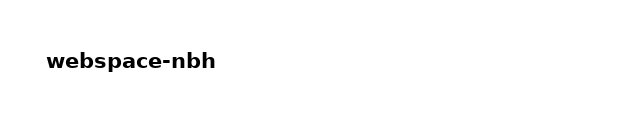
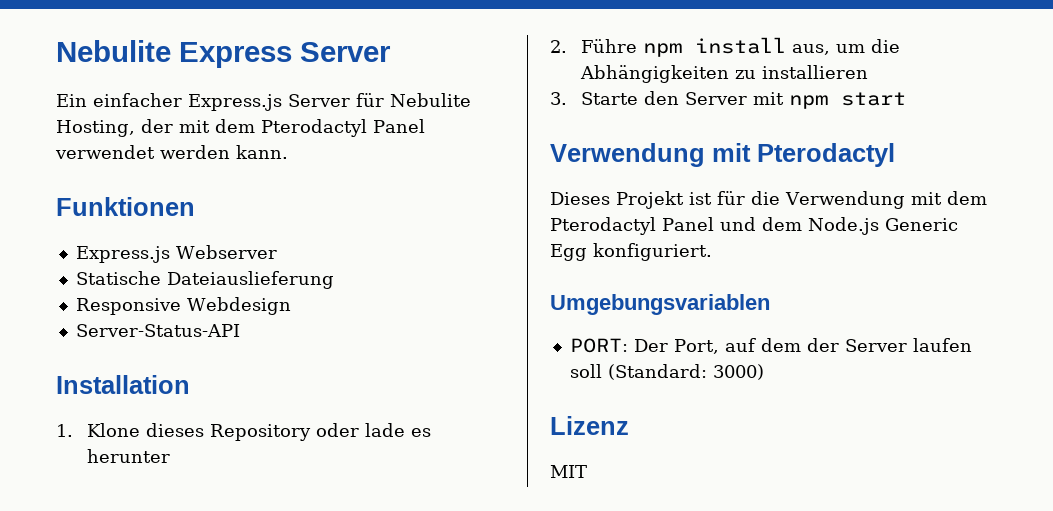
[46,52,216,72] webspace-nbh -> [56,40,391,68] [56,93,471,111] [56,119,425,137] [55,145,288,159] [56,197,195,216] [75,245,277,263] [75,271,334,289] [75,297,291,315] [75,324,240,337] [56,375,190,394] [56,423,432,441] [87,449,171,463] [550,37,901,57] [580,65,869,83] [550,91,907,109] [550,143,895,167] [550,191,987,209] [550,217,958,235] [550,243,712,261] [550,294,770,315] [569,338,972,354] [569,364,764,380] [550,416,629,435] [550,465,587,478] Nebulite Express Server // Ein einfacher Express.js Server für Nebulite Hosting, der mit dem Pterodactyl Panel verwendet werden kann. // Funktionen // Express.js Webserver // Statische Dateiauslieferung // Responsive Webdesign // Server-Status-API // Installation // 1. Klone dieses Repository oder lade es herunter // 2. Führe npm install aus, um die Abhängigkeiten zu installieren // 3. Starte den Server mit npm start // Verwendung mit Pterodactyl // Dieses Projekt ist für die Verwendung mit dem Pterodactyl Panel und dem Node.js Generic Egg konfiguriert. // Umgebungsvariablen // PORT: Der Port, auf dem der Server laufen soll (Standard: 3000) // Lizenz // MIT

